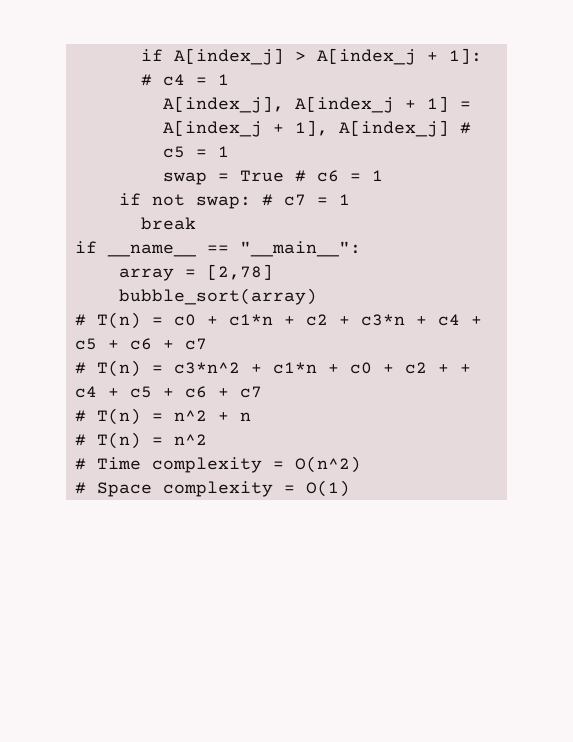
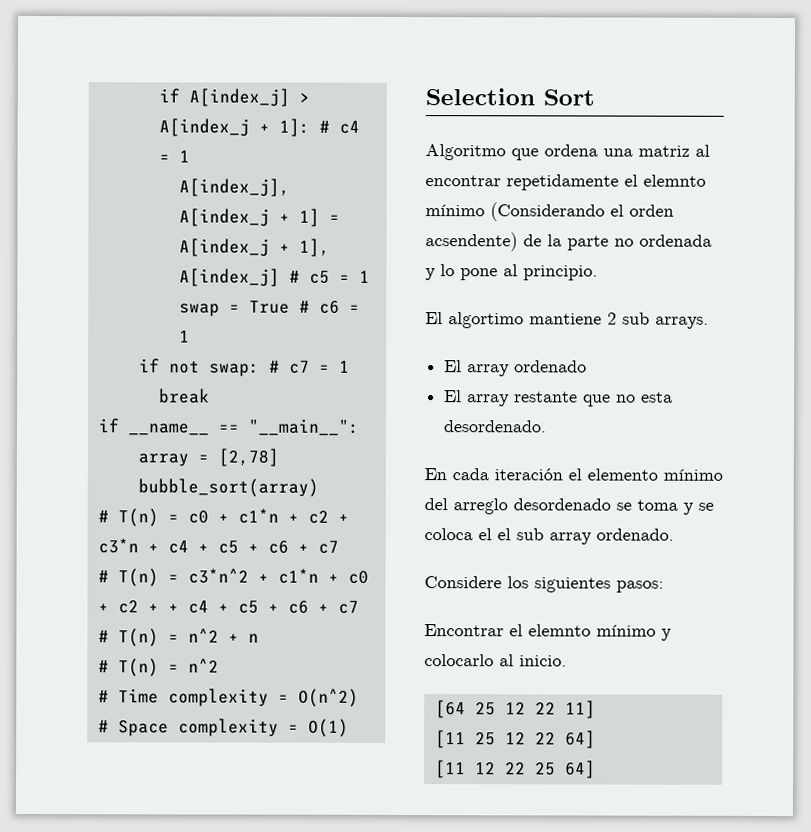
(351, 488) none -> [425,88,595,106] [425,144,710,161] [425,174,706,191] [425,202,674,222] [425,232,712,252] [425,264,598,281] [425,312,709,329] [444,360,588,377] [444,390,674,407] [443,420,547,433] [424,468,723,481] [424,498,714,515] [424,528,674,545] [424,576,664,593] [424,624,672,641] [424,654,567,667] [434,700,596,719] [434,730,596,749] [434,760,596,779] // Selection Sort // Algoritmo que ordena una matriz al encontrar repetidamente el elemnto mínimo (Considerando el orden acsendente) de la parte no ordenada y lo pone al principio. // El algortimo mantiene 2 sub arrays. // El array ordenado // El array restante que no esta desordenado. // En cada iteración el elemento mínimo del arreglo desordenado se toma y se coloca el el sub array ordenado. // Considere los siguientes pasos: // Encontrar el elemnto mínimo y colocarlo al inicio. // [64 25 12 22 11] // [11 25 12 22 64] // [11 12 22 25 64]

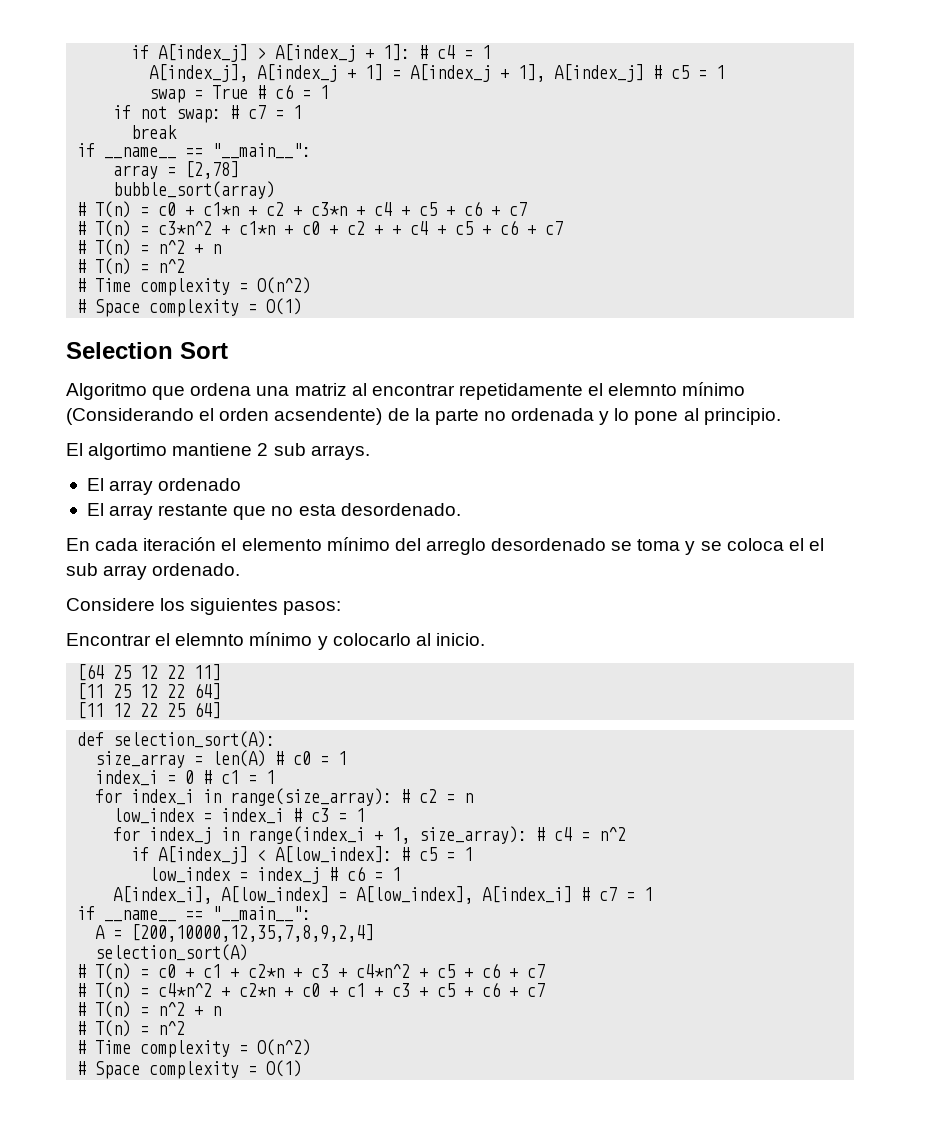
(596, 769) none -> [77,731,276,748] [95,750,348,768] [95,770,276,786] [95,788,474,806] [113,808,366,824] [113,826,627,844] [131,846,474,864] [149,866,402,884] [113,886,654,904] [77,906,312,922] [95,924,375,942] [95,944,249,961] [77,963,546,980] [77,982,546,999] [77,1001,222,1018] [77,1020,186,1037] [77,1039,312,1058] [77,1060,303,1079] // def selection_sort(A): // size_array = len(A) # c0 = 1 // index_i = 0 # c1 = 1 // for index_i in range(size_array): # c2 = n // low_index = index_i # c3 = 1 // for index_j in range(index_i + 1, size_array): # c4 = n^2 // if A[index_j] < A[low_index]: # c5 = 1 // low_index = index_j # c6 = 1 // A[index_i], A[low_index] = A[low_index], A[index_i] # c7 = 1 // if __name__ == "__main__": // A = [200,10000,12,35,7,8,9,2,4] // selection_sort(A) // # T(n) = c0 + c1 + c2*n + c3 + c4*n^2 + c5 + c6 + c7 // # T(n) = c4*n^2 + c2*n + c0 + c1 + c3 + c5 + c6 + c7 // # T(n) = n^2 + n // # T(n) = n^2 // # Time complexity = O(n^2) // # Space complexity = O(1)

